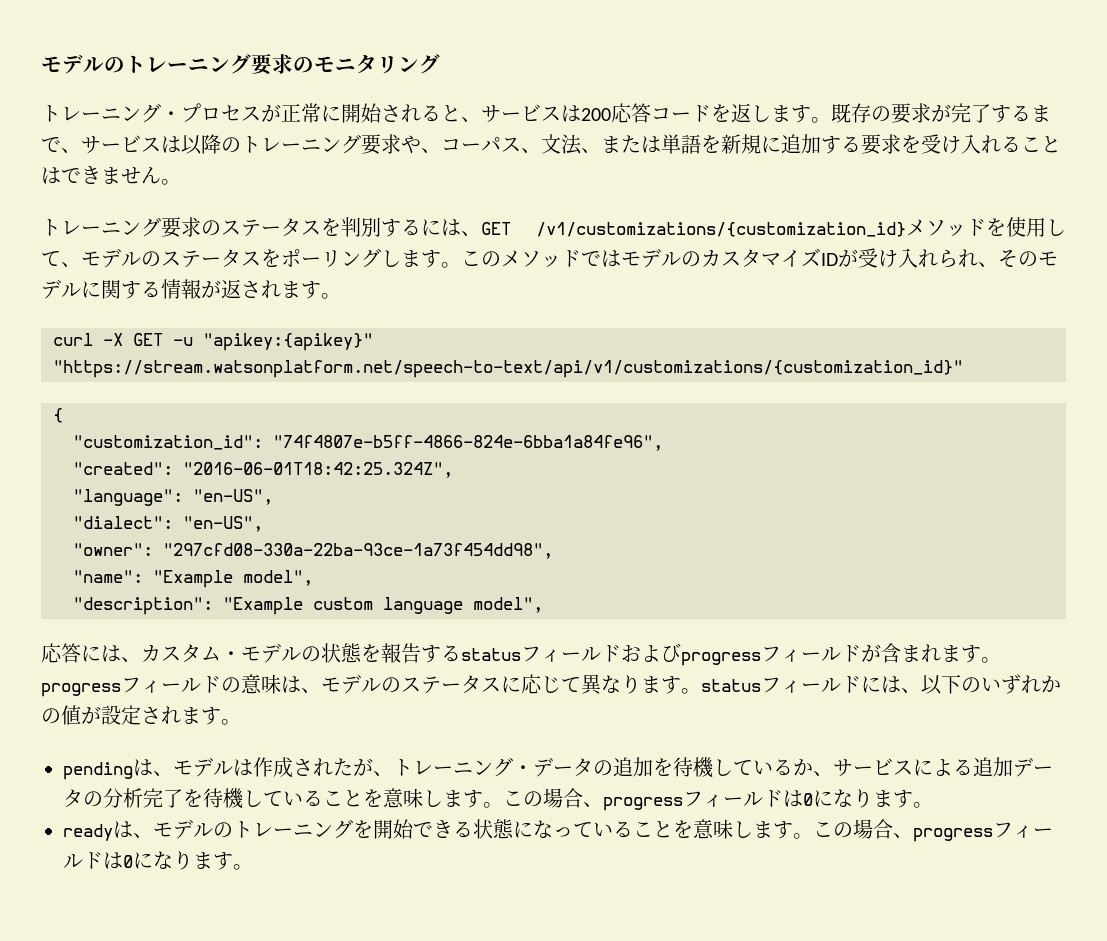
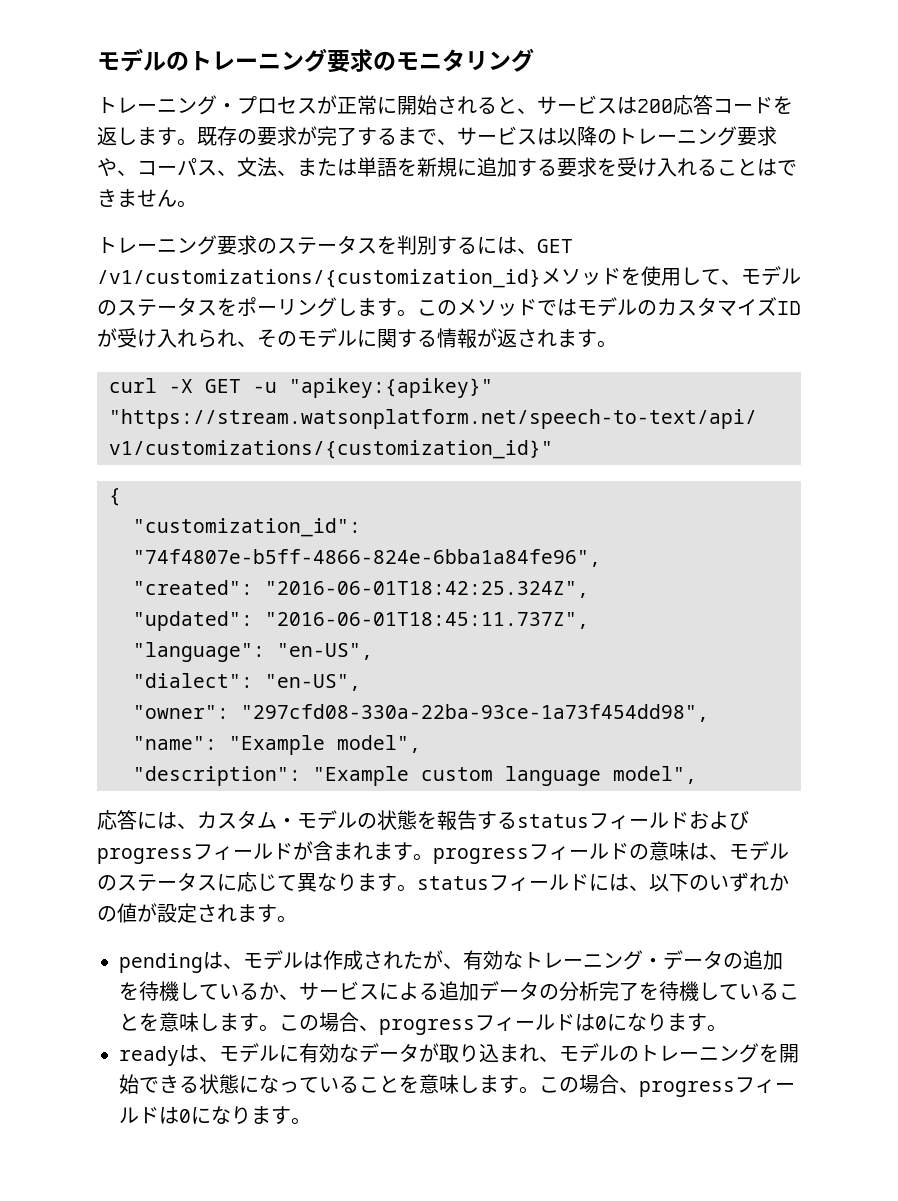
(453, 470) none -> [133,611,589,631] // "updated": "2016-06-01T18:45:11.737Z",
(393, 773) none -> [463,950,523,970] 有効な
(213, 830) none -> [279,1043,619,1063] に有効なデータが取り込まれ、モデル

